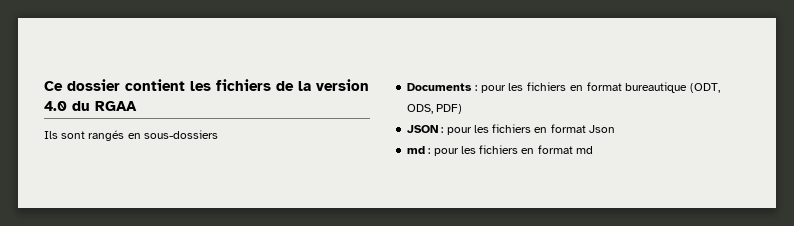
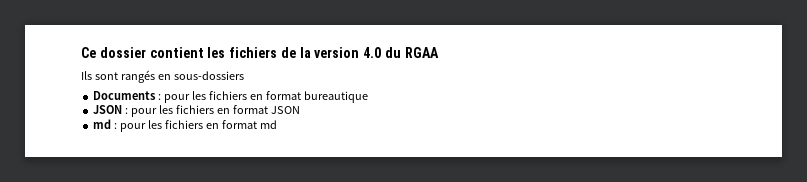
[690,83,720,93] [407,104,463,114] (ODT, ODS, PDF) -> (368, 97) none
[588,125,615,133] Json -> [270,106,300,114] JSON

